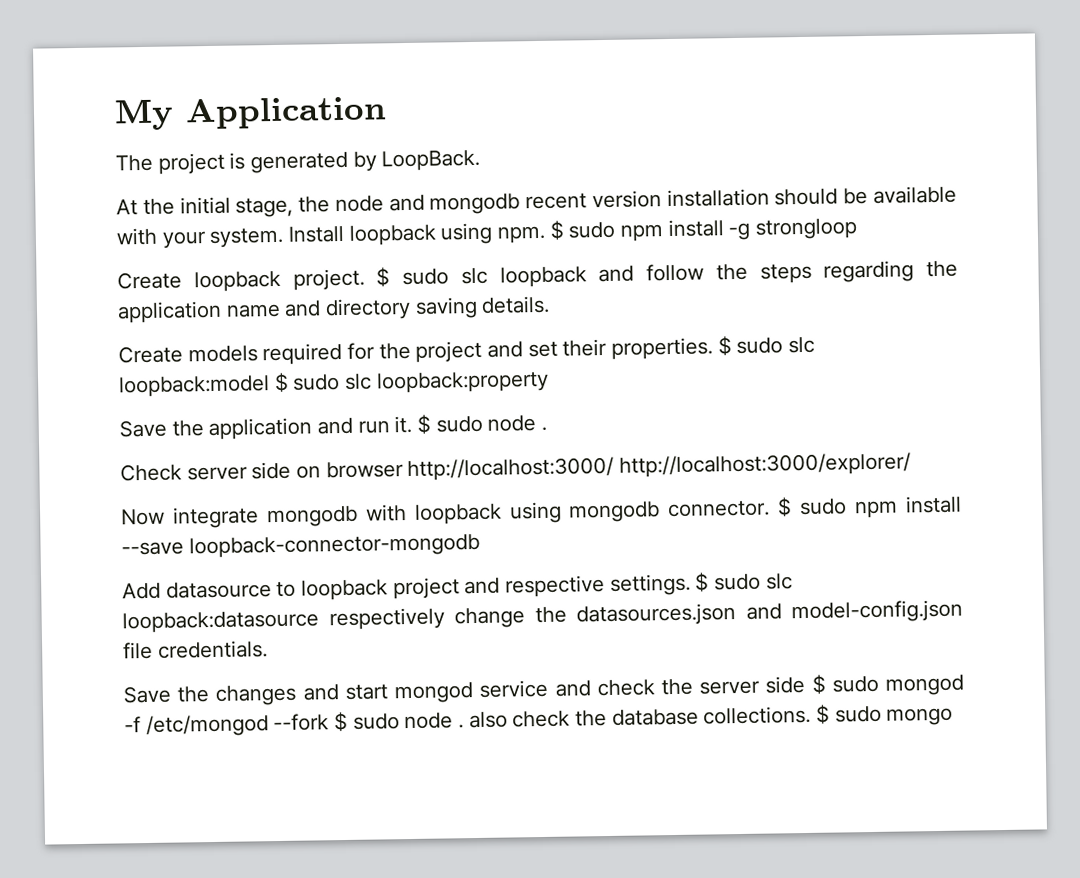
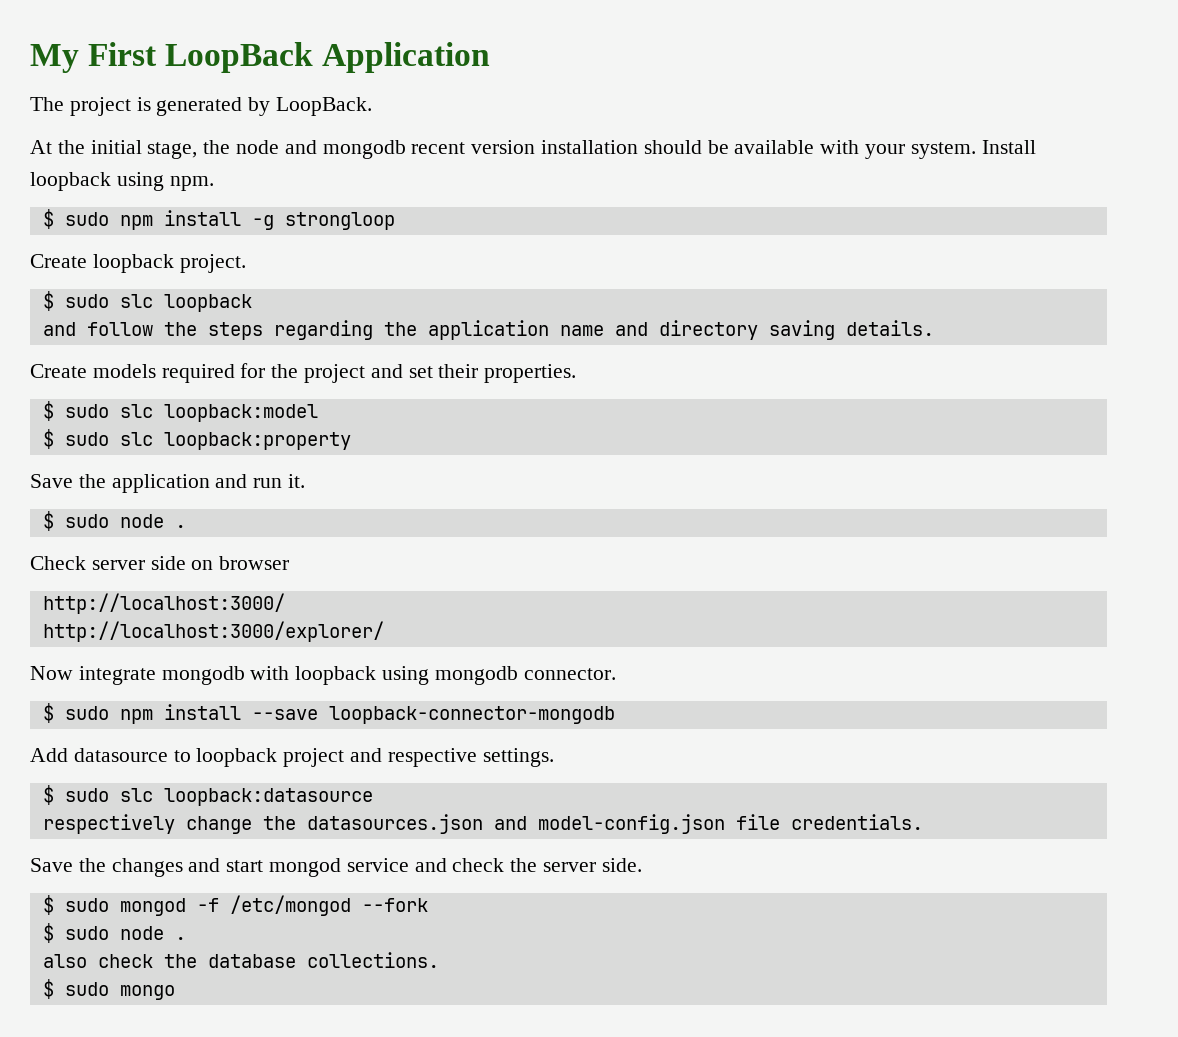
(174, 114) none -> [88,42,314,73] First LoopBack
(547, 234) none -> (214, 183) //
(365, 279) none -> (246, 263) //
(587, 277) none -> (252, 303) //
(714, 348) none -> (577, 373) //
(270, 386) none -> (318, 413) //
(413, 424) none -> (306, 481) //
(404, 470) none -> (290, 563) //
(615, 469) none -> (285, 603) //
(771, 509) none -> (616, 674) //
(691, 584) none -> (554, 757) //
(319, 622) none -> (373, 797) //
[765,675,806,694] side -> [601,858,642,872] side. //
[334,711,465,732] $ sudo node . -> [42,923,186,943] // $ sudo node . //
(812, 715) none -> (439, 960) //

